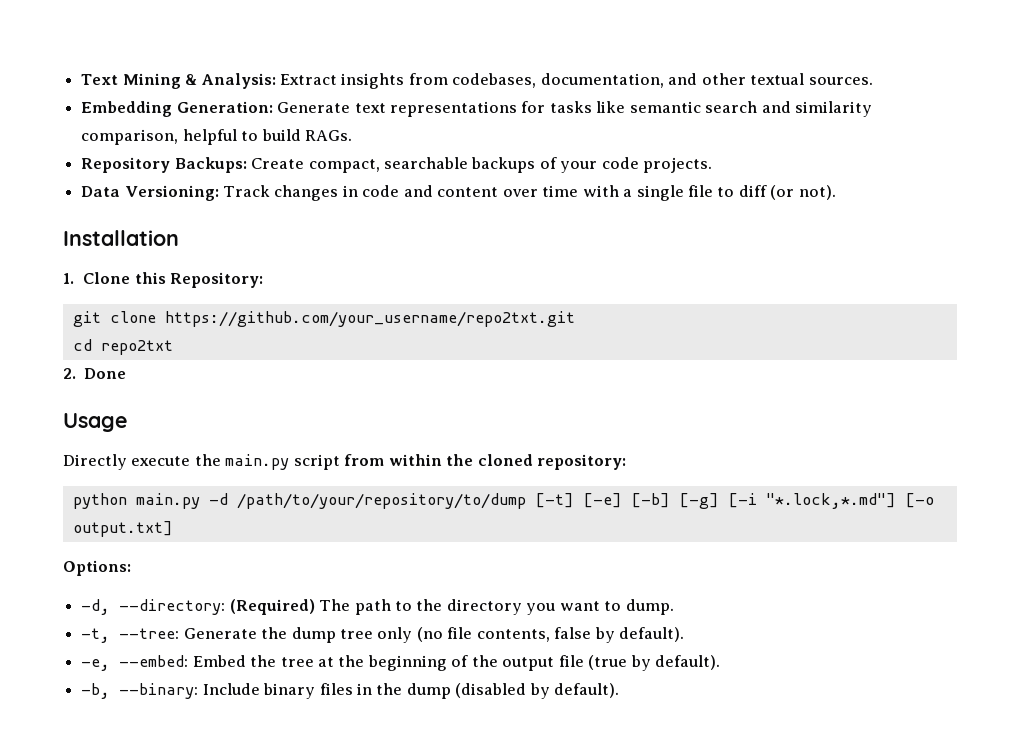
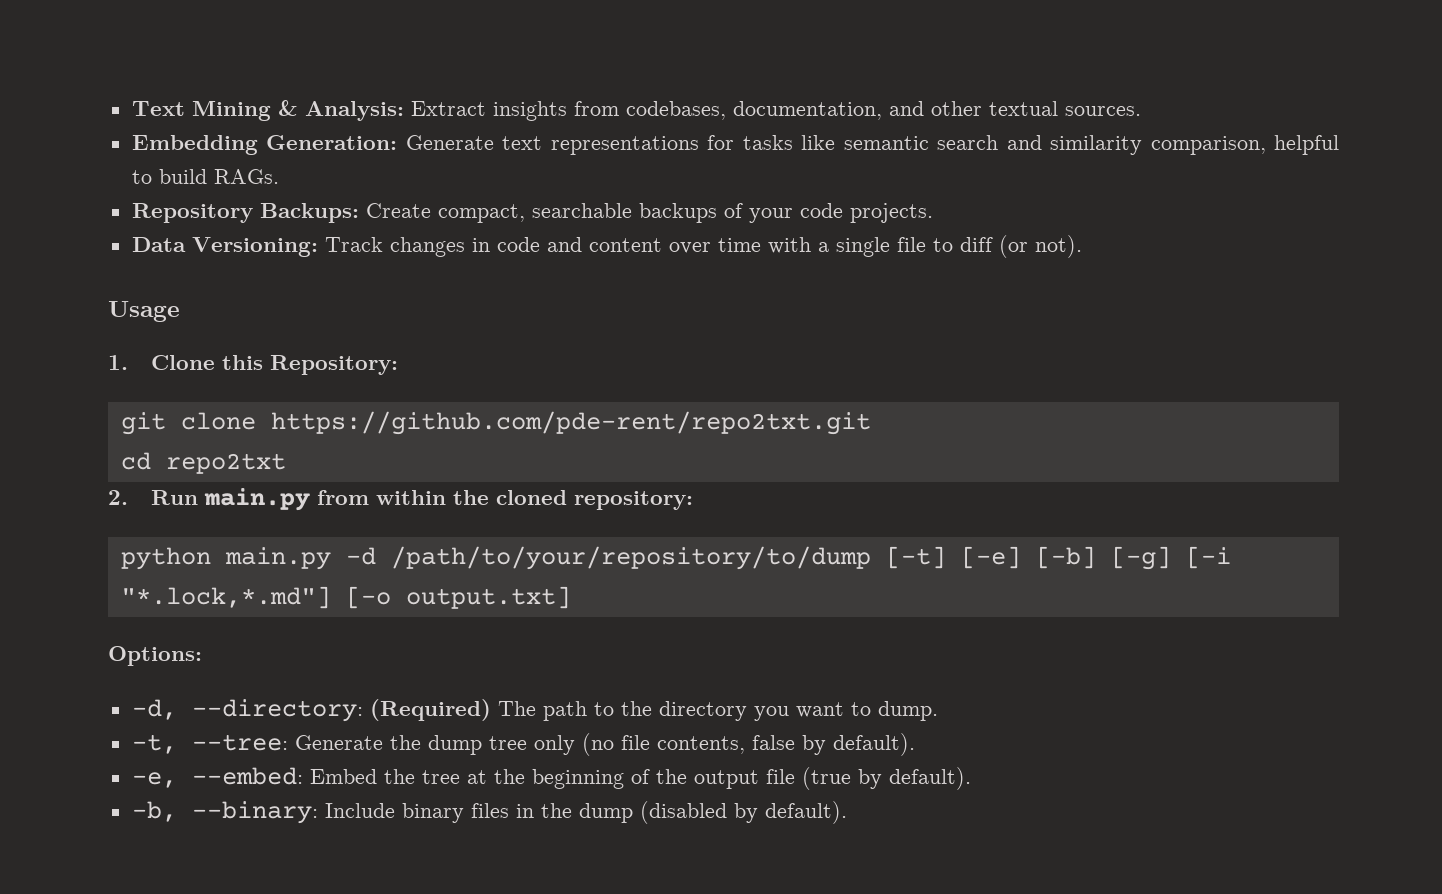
[63,230,179,246] Installation -> [108,301,180,322] Usage
[164,311,575,327] https://github.com/your_username/repo2txt.git -> [270,411,871,435] https://github.com/pde-rent/repo2txt.git
[84,368,127,379] [63,413,127,432] [63,454,340,470] Done // Usage // Directly execute the main.py script -> [150,488,310,511] Run main.py

